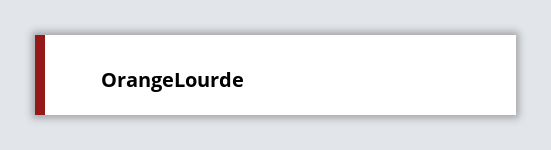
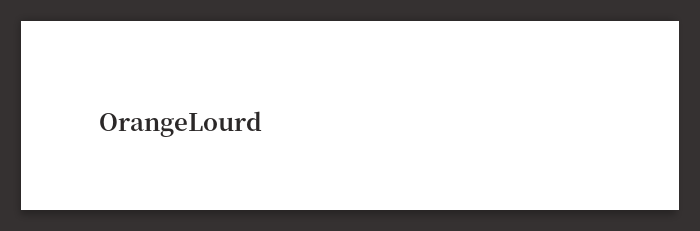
[101,72,244,92] OrangeLourde -> [99,111,262,137] OrangeLourd

